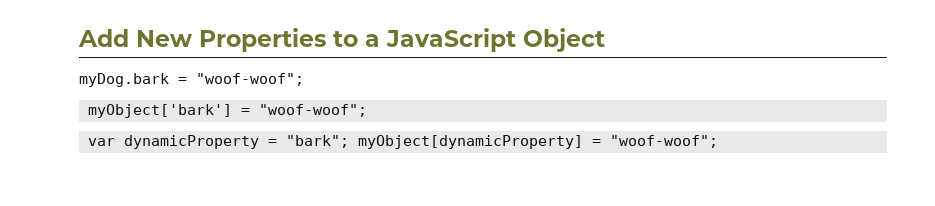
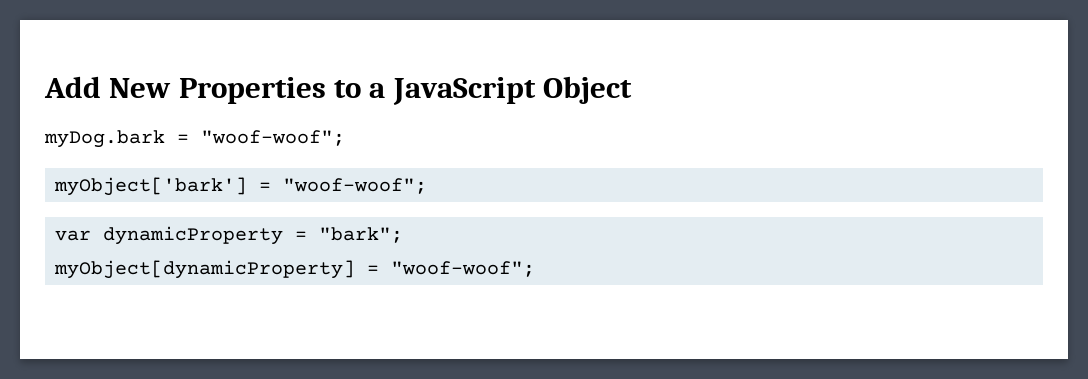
(349, 141) none -> (404, 235) //

